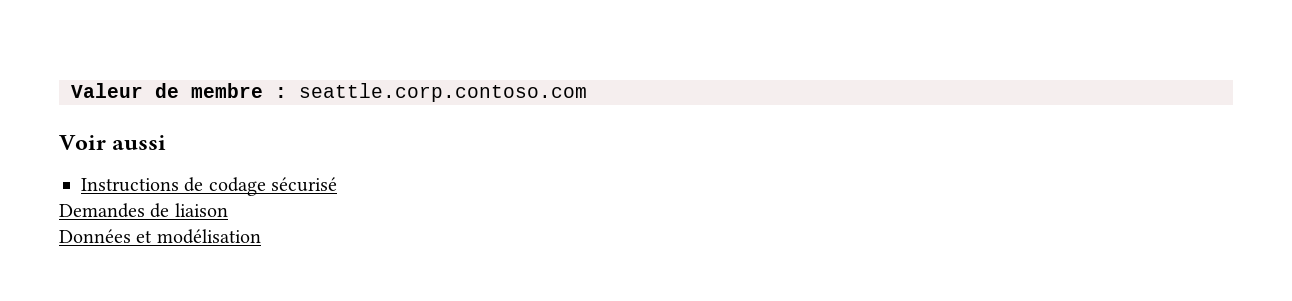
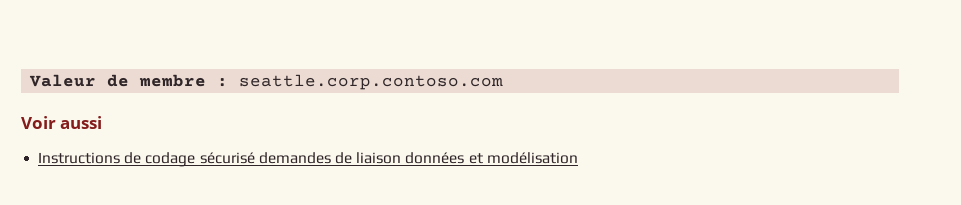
[59,203,145,218] // Demandes -> [258,152,331,164] demandes
[59,229,131,243] // Données -> [405,152,465,164] données

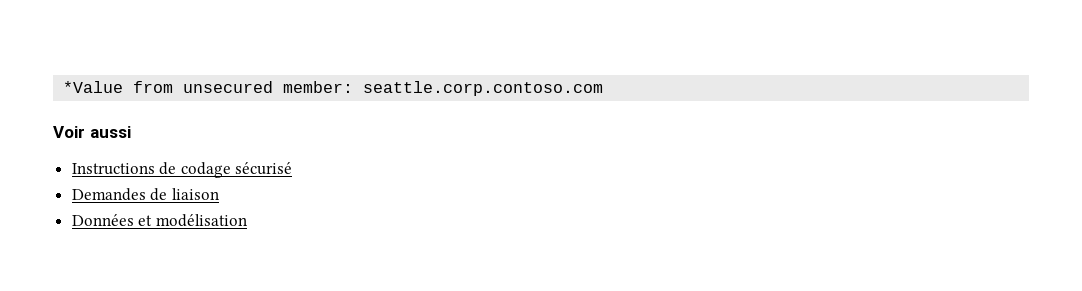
[29,74,229,87] Valeur de membre : -> [63,81,354,93] *Value from unsecured member:
[258,152,331,164] demandes -> [71,188,146,201] // Demandes
[405,152,465,164] données -> [71,214,134,226] // Données

